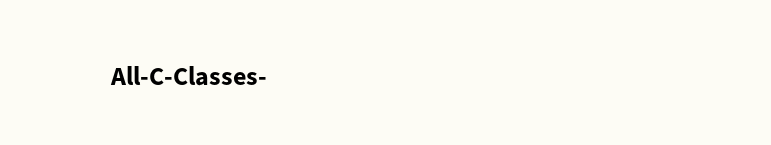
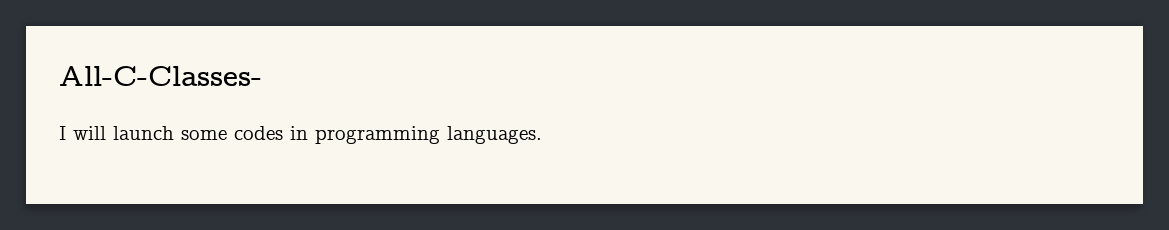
(267, 76) none -> [59,126,542,144] // I will launch some codes in programming languages.

